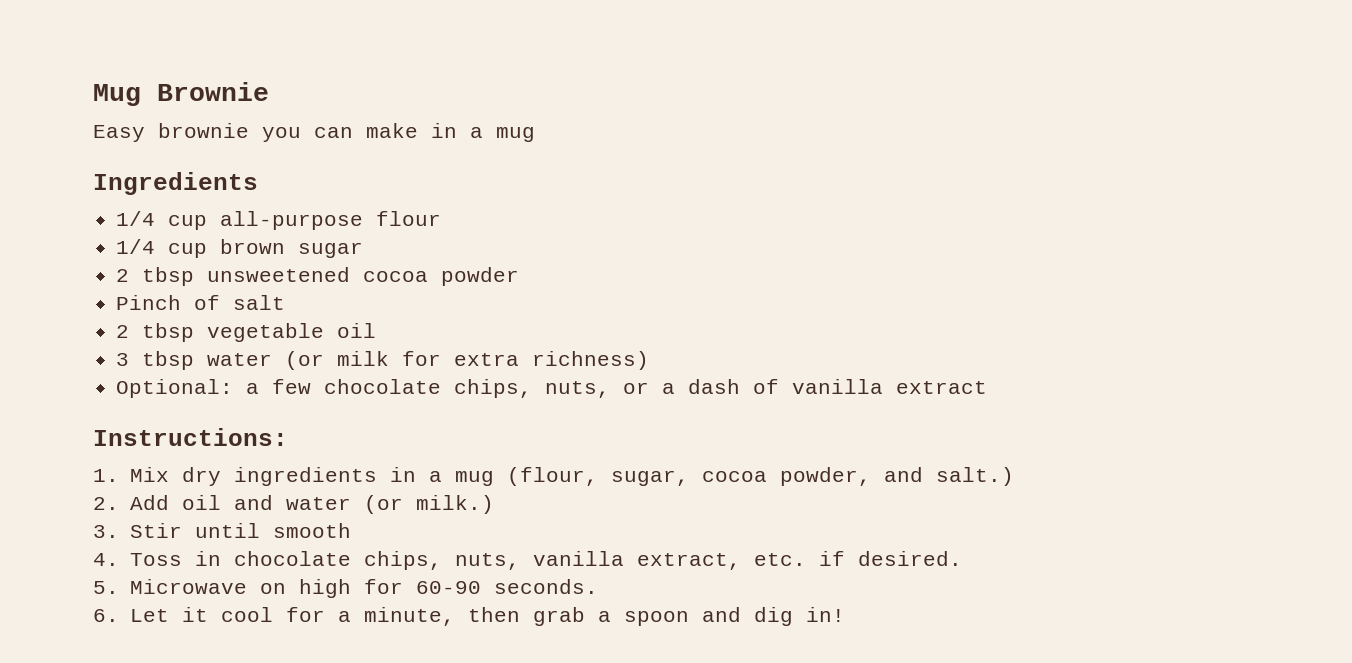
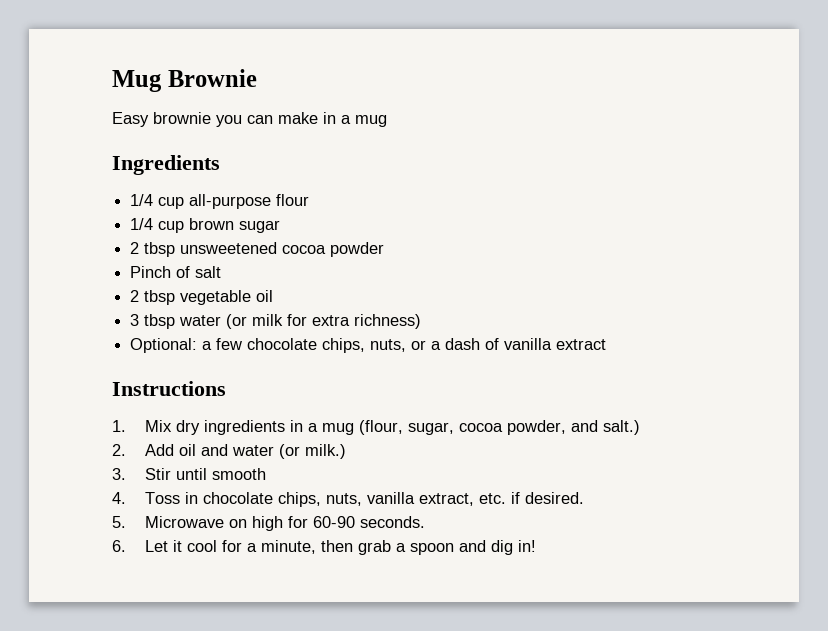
[93,428,288,446] Instructions: -> [112,381,226,396] Instructions

